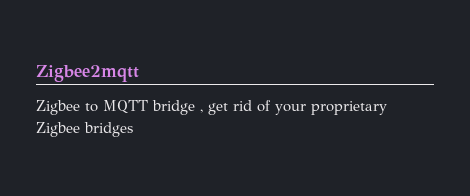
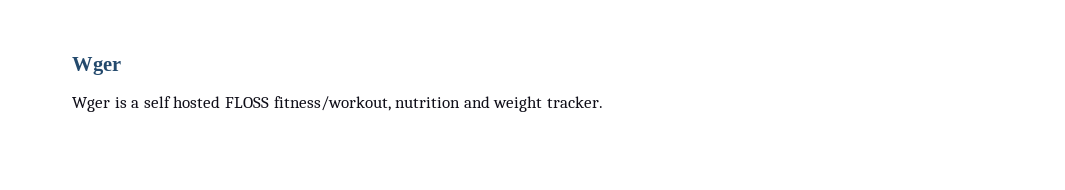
[36,65,139,82] [36,100,387,115] [36,122,133,137] Zigbee2mqtt // Zigbee to MQTT bridge , get rid of your proprietary Zigbee bridges -> [72,57,121,75] [72,96,603,112] Wger // Wger is a self hosted FLOSS fitness/workout, nutrition and weight tracker.

